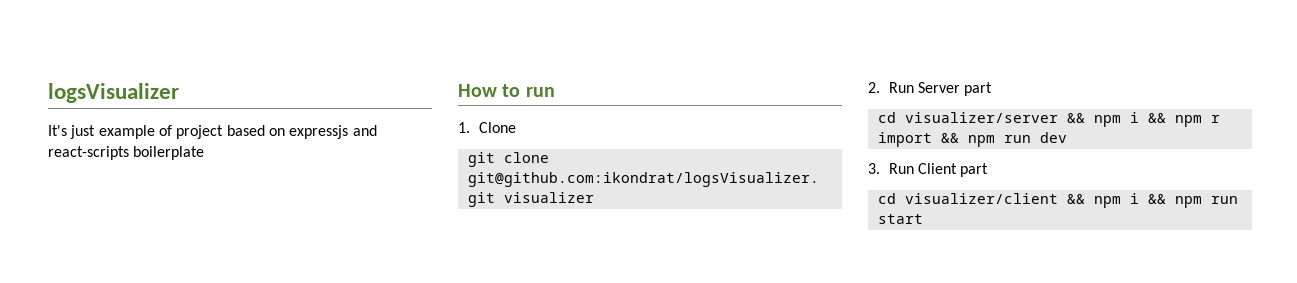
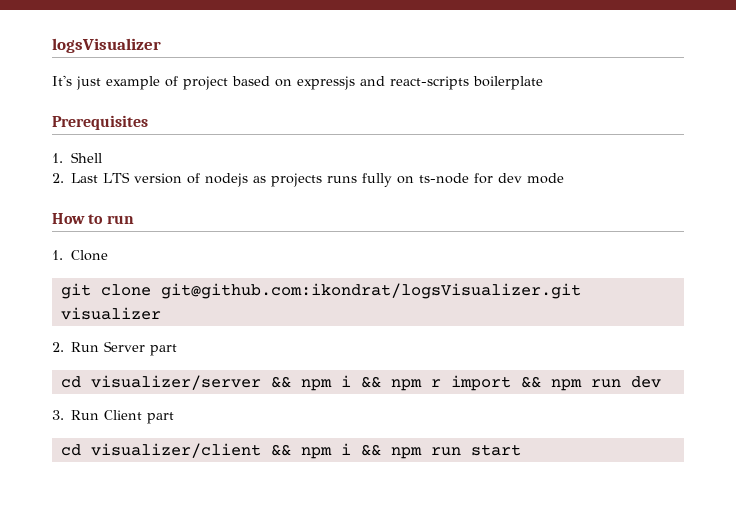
(205, 153) none -> [52,115,148,130] [52,152,102,163] [52,172,565,187] // Prerequisites // 1. Shell // 2. Last LTS version of nodejs as projects runs fully on ts-node for dev mode

